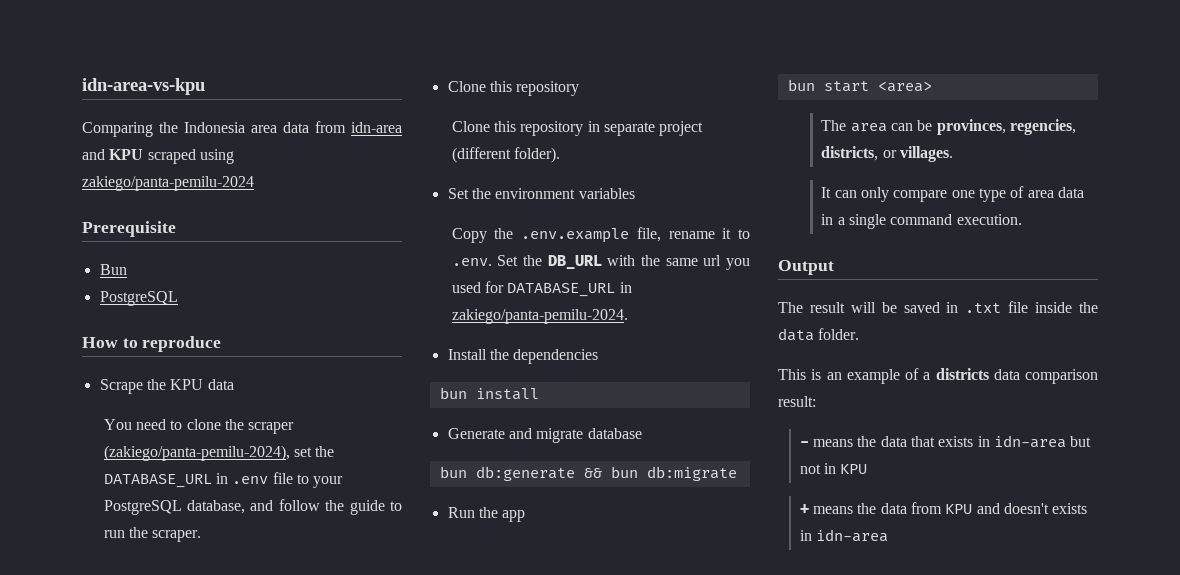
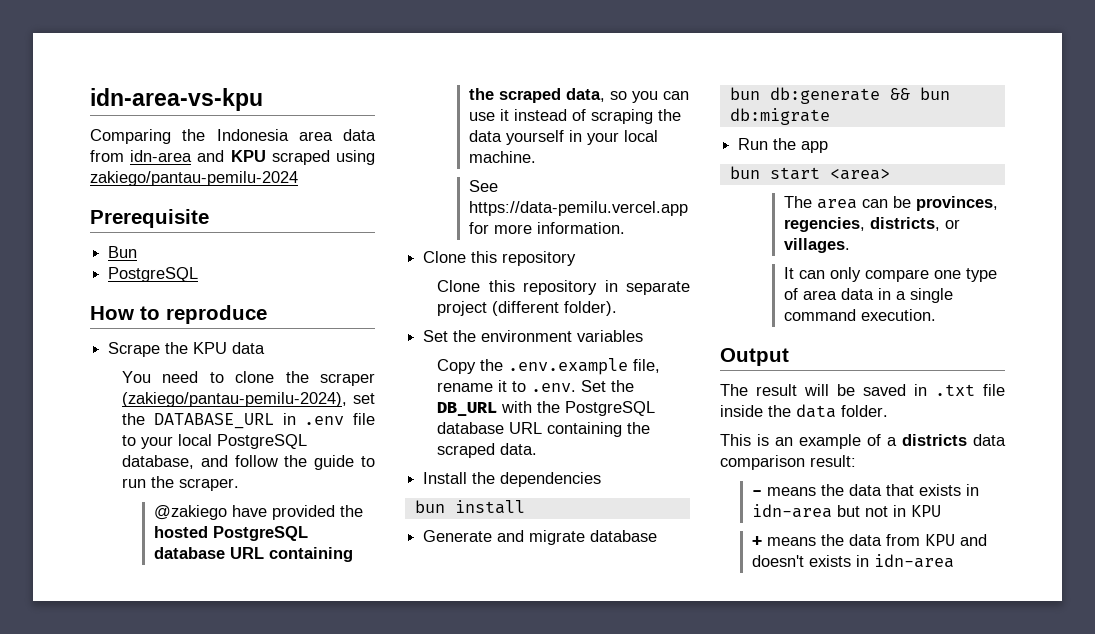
[82,176,254,191] zakiego/panta-pemilu-2024 -> [90,171,298,186] zakiego/pantau-pemilu-2024
[103,445,290,461] (zakiego/panta-pemilu-2024), -> [122,392,348,407] (zakiego/pantau-pemilu-2024),
(344, 482) none -> [178,434,213,446] local
(202, 536) none -> [154,505,364,520] [154,526,309,541] [154,547,354,562] [469,88,690,103] [469,109,682,124] [469,130,659,145] [469,151,537,163] [469,180,499,192] [469,201,689,216] [469,222,626,234] // @zakiego have provided the hosted PostgreSQL database URL containing the scraped data, so you can use it instead of scraping the data yourself in your local machine. // See https://data-pemilu.vercel.app for more information.
[665,255,750,270] [451,281,632,297] [451,309,628,324] same url you used for DATABASE_URL in zakiego/panta-pemilu-2024. -> [565,401,656,416] [437,422,651,437] [437,443,538,458] PostgreSQL database URL containing the scraped data.

